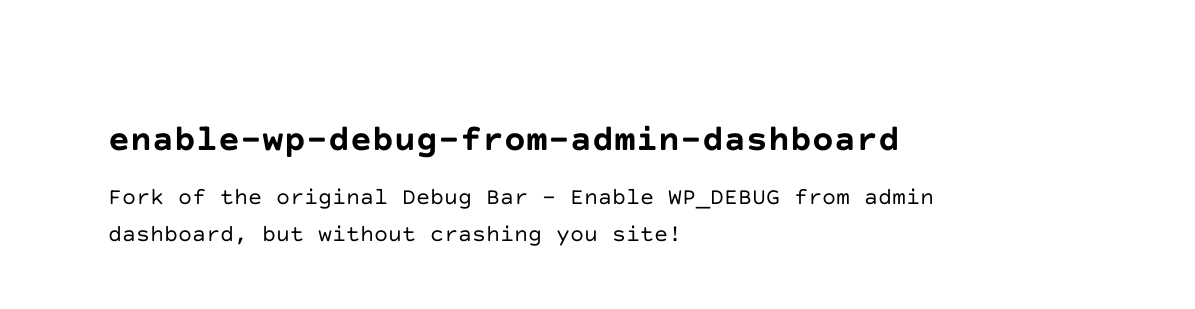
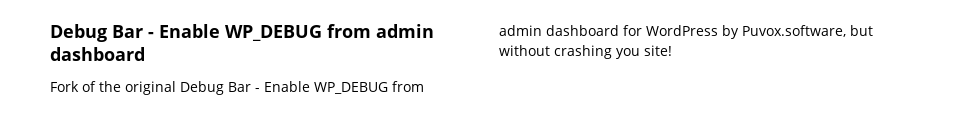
[108,125,900,158] enable-wp-debug-from-admin-dashboard -> [50,24,434,42] [50,47,145,61] Debug Bar - Enable WP_DEBUG from admin dashboard
[108,225,248,245] dashboard, -> [546,25,846,39] dashboard for WordPress by Puvox.software,

